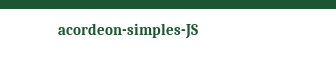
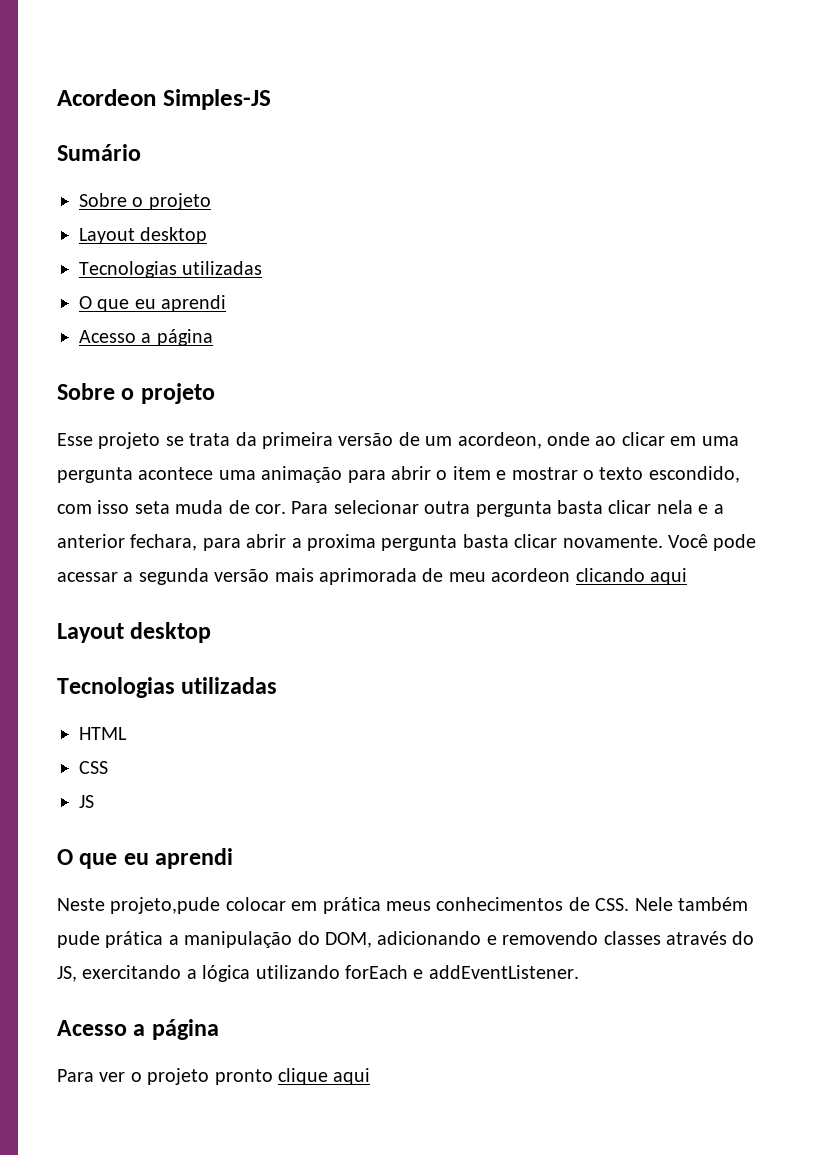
[58,23,198,39] acordeon-simples-JS -> [57,89,271,110] [57,144,141,161] [79,193,211,210] [79,227,208,244] [79,261,263,278] [79,295,227,312] [79,329,213,346] [57,383,215,404] [57,432,739,449] [57,466,740,483] [57,500,724,517] [57,534,757,551] [57,568,687,585] [57,622,212,643] [57,677,278,698] [79,727,127,740] [79,761,108,774] [79,795,94,808] [57,848,234,869] [57,897,748,914] [57,931,755,948] [57,965,579,982] [57,1019,219,1040] [57,1068,371,1085] Acordeon Simples-JS // Sumário // Sobre o projeto // Layout desktop // Tecnologias utilizadas // O que eu aprendi // Acesso a página // Sobre o projeto // Esse projeto se trata da primeira versão de um acordeon, onde ao clicar em uma pergunta acontece uma animação para abrir o item e mostrar o texto escondido, com isso seta muda de cor. Para selecionar outra pergunta basta clicar nela e a anterior fechara, para abrir a proxima pergunta basta clicar novamente. Você pode acessar a segunda versão mais aprimorada de meu acordeon clicando aqui // Layout desktop // Tecnologias utilizadas // HTML // CSS // JS // O que eu aprendi // Neste projeto,pude colocar em prática meus conhecimentos de CSS. Nele também pude prática a manipulação do DOM, adicionando e removendo classes através do JS, exercitando a lógica utilizando forEach e addEventListener. // Acesso a página // Para ver o projeto pronto clique aqui

